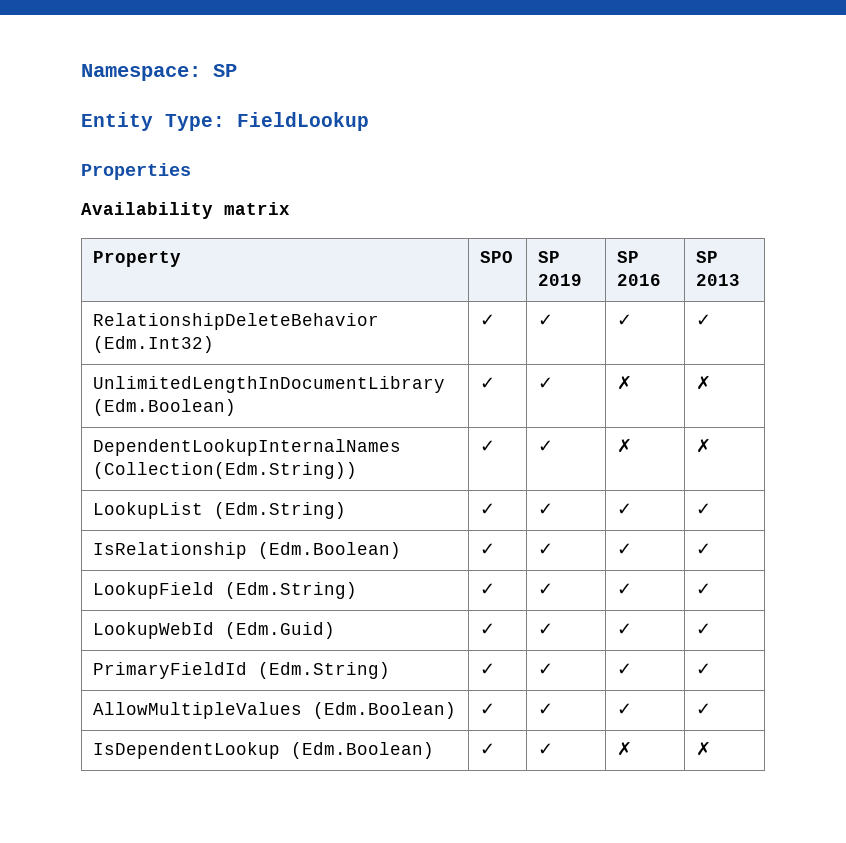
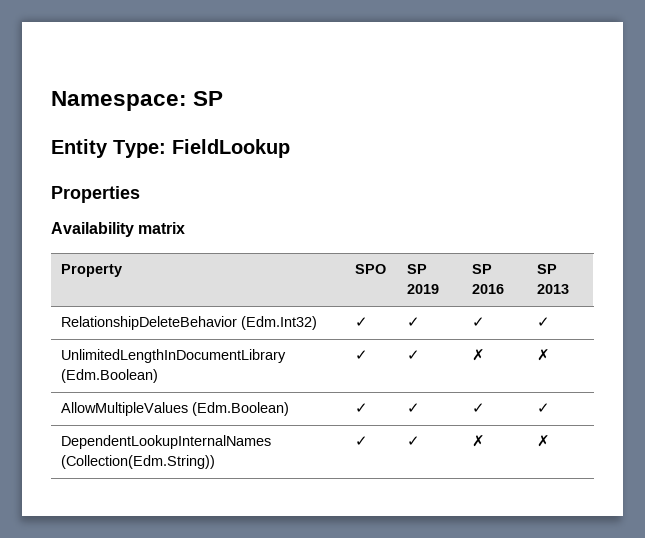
[93,439,402,456] [93,462,358,479] [480,440,496,452] [538,440,554,452] [617,438,633,453] [696,438,712,453] [93,502,347,519] [480,503,496,515] [538,503,554,515] [617,503,633,515] [696,503,712,515] [93,542,402,559] [480,543,496,555] [538,543,554,555] [617,543,633,555] [696,543,712,555] [93,582,358,599] [480,583,496,595] [538,583,554,595] [617,583,633,595] [696,583,712,595] [93,622,336,639] [480,623,496,635] [538,623,554,635] [617,623,633,635] [696,623,712,635] [93,662,391,679] [480,663,496,675] [538,663,554,675] [617,663,633,675] [696,663,712,675] // DependentLookupInternalNames (Collection(Edm.String)) | ✓ | ✓ | ✗ | ✗ // LookupList (Edm.String) | ✓ | ✓ | ✓ | ✓ // IsRelationship (Edm.Boolean) | ✓ | ✓ | ✓ | ✓ // LookupField (Edm.String) | ✓ | ✓ | ✓ | ✓ // LookupWebId (Edm.Guid) | ✓ | ✓ | ✓ | ✓ // PrimaryFieldId (Edm.String) | ✓ | ✓ | ✓ | ✓ -> (550, 355) none
[93,742,435,759] IsDependentLookup (Edm.Boolean) -> [60,435,271,449] [60,455,215,469] DependentLookupInternalNames (Collection(Edm.String))

